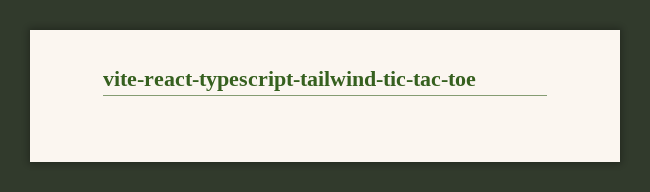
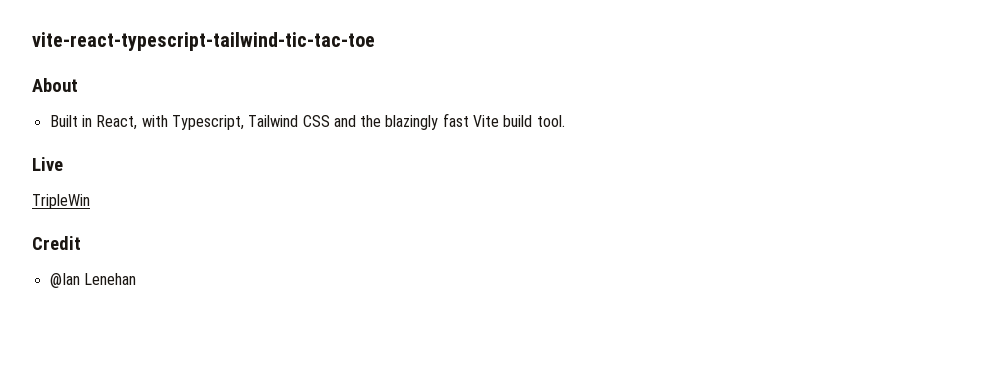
(476, 81) none -> [32,78,78,92] [49,113,565,130] [32,157,63,171] [32,194,90,209] [32,236,81,250] [49,273,136,288] // About // Built in React, with Typescript, Tailwind CSS and the blazingly fast Vite build tool. // Live // TripleWin // Credit // @Ian Lenehan

